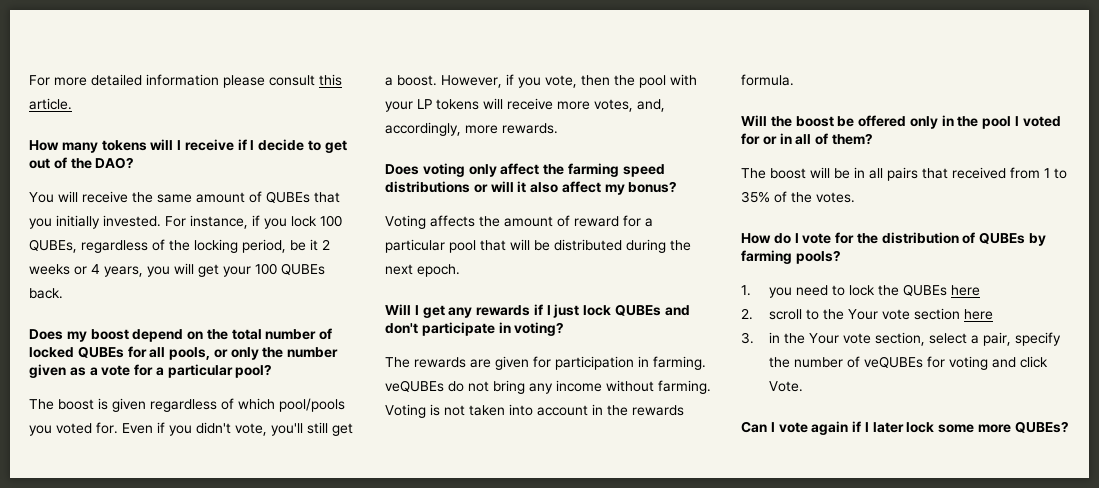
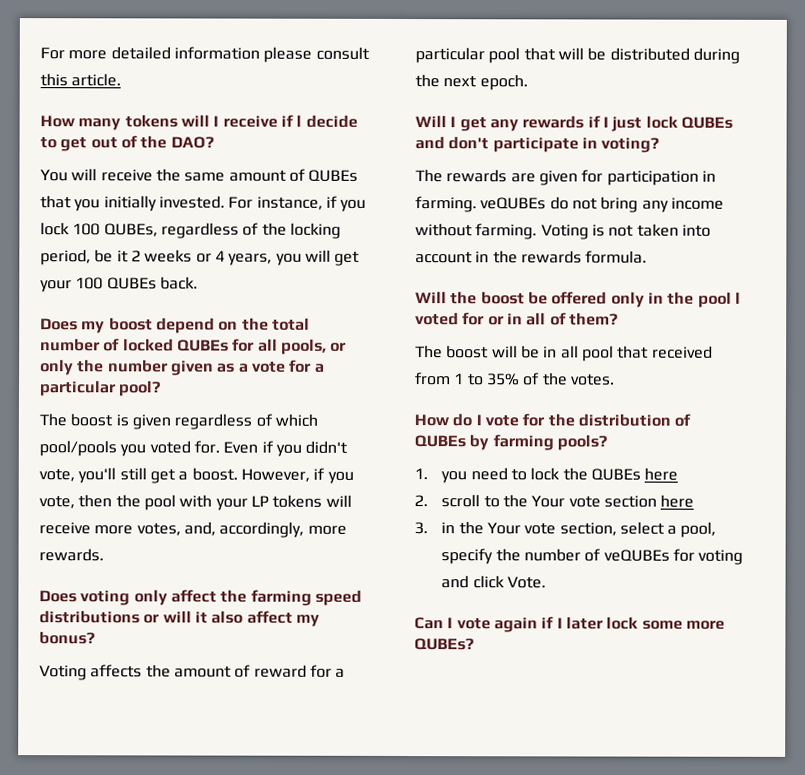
[887,167,918,181] pairs -> [581,345,614,362] pool
[982,332,1011,346] pair, -> [680,521,717,538] pool,

